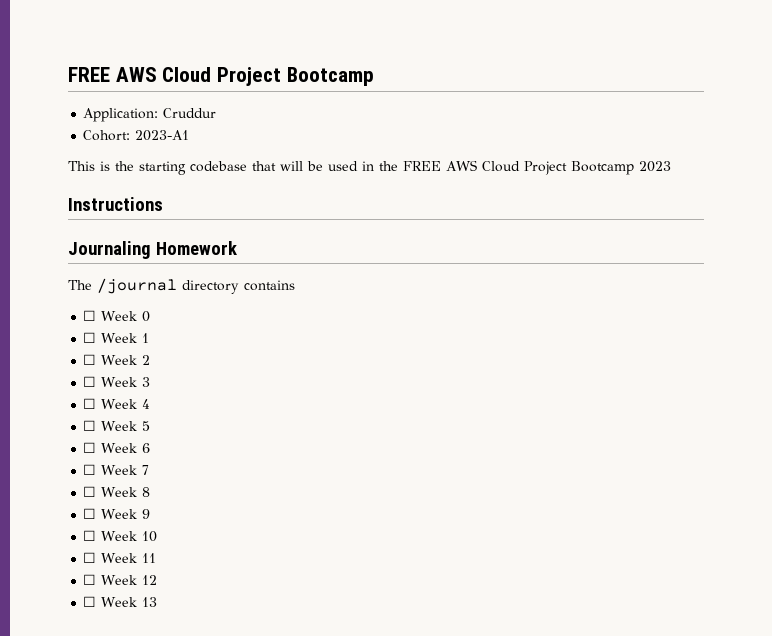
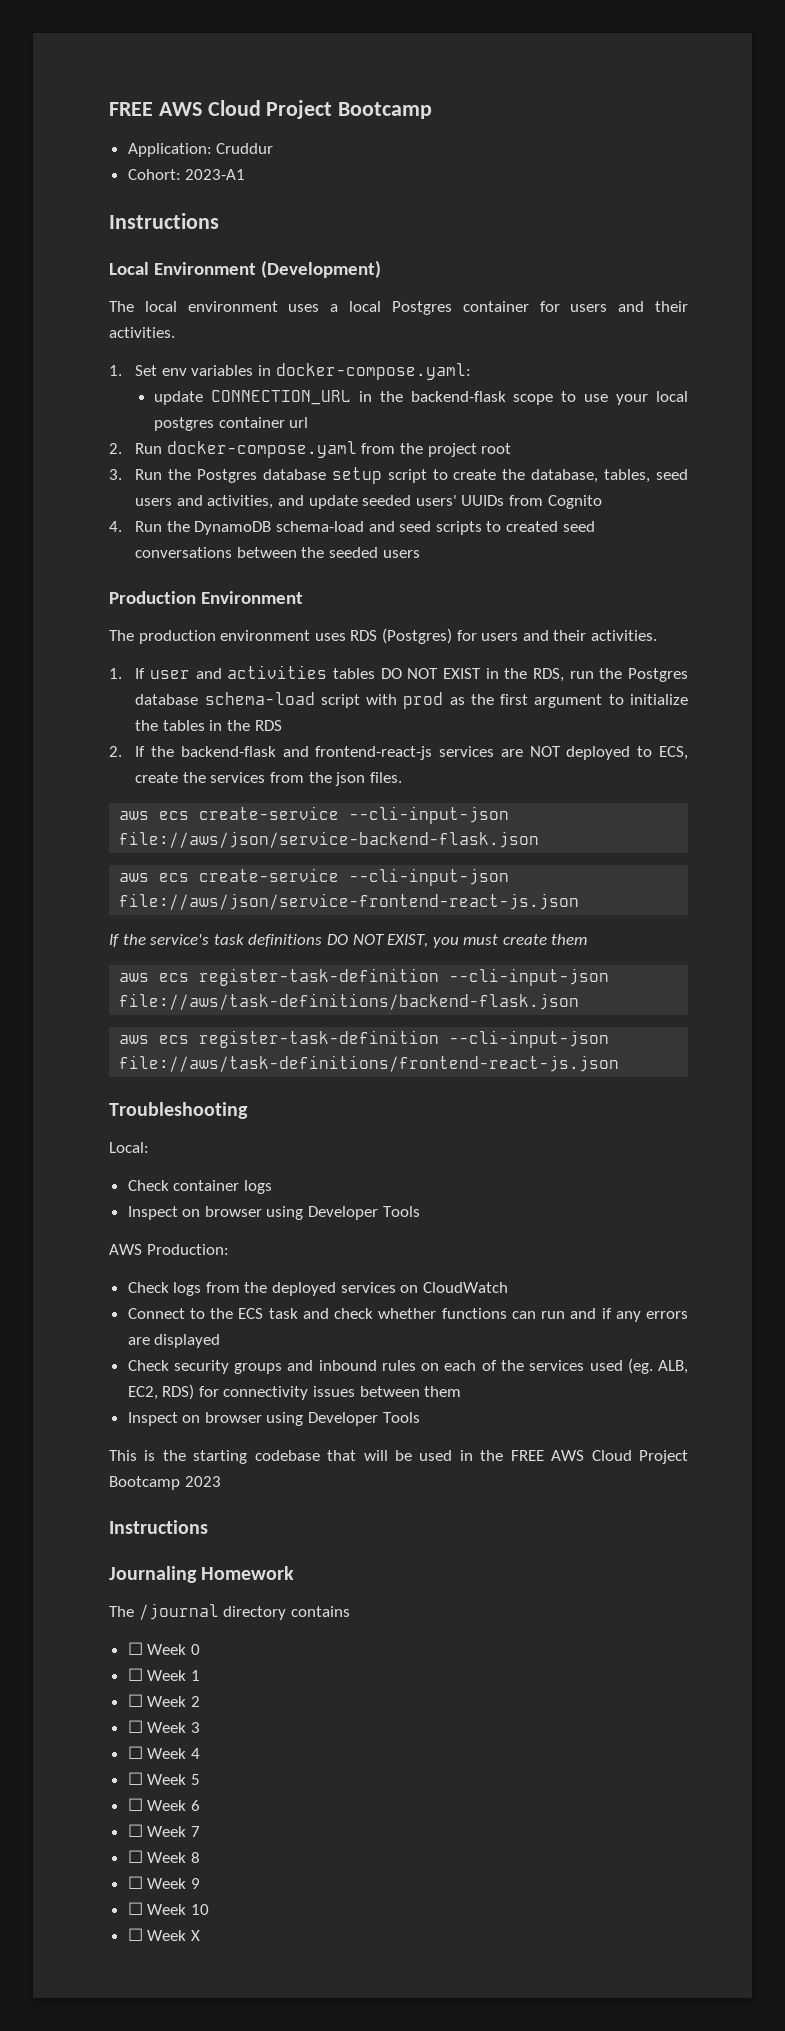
(190, 135) none -> [109,213,219,229] [109,260,381,278] [109,301,688,315] [109,327,175,338] [109,363,471,380] [153,390,688,405] [153,417,309,431] [109,441,512,458] [109,467,688,484] [135,495,602,509] [109,521,595,535] [135,547,420,558] [109,591,303,604] [109,628,657,644] [109,665,688,682] [135,692,689,709] [135,720,282,731] [109,746,688,760] [135,772,402,786] [119,806,510,824] [119,831,540,848] [119,868,510,886] [119,893,580,910] [109,934,588,948] [119,968,610,986] [119,993,580,1010] [119,1030,610,1048] [119,1055,620,1072] [109,1102,248,1119] [109,1142,149,1153] [127,1180,272,1194] [127,1206,420,1220] [109,1244,229,1255] [127,1282,508,1296] [127,1308,688,1322] [127,1334,221,1348] [127,1358,688,1374] [127,1384,462,1400] [127,1412,420,1426] // Instructions // Local Environment (Development) // The local environment uses a local Postgres container for users and their activities. // 1. Set env variables in docker-compose.yaml: // update CONNECTION_URL in the backend-flask scope to use your local postgres container url // 2. Run docker-compose.yaml from the project root // 3. Run the Postgres database setup script to create the database, tables, seed users and activities, and update seeded users' UUIDs from Cognito // 4. Run the DynamoDB schema-load and seed scripts to created seed conversations between the seeded users // Production Environment // The production environment uses RDS (Postgres) for users and their activities. // 1. If user and activities tables DO NOT EXIST in the RDS, run the Postgres database schema-load script with prod as the first argument to initialize the tables in the RDS // 2. If the backend-flask and frontend-react-js services are NOT deployed to ECS, create the services from the json files. // aws ecs create-service --cli-input-json file://aws/json/service-backend-flask.json // aws ecs create-service --cli-input-json file://aws/json/service-frontend-react-js.json // If the service's task definitions DO NOT EXIST, you must create them // aws ecs register-task-definition --cli-input-json file://aws/task-definitions/backend-flask.json // aws ecs register-task-definition --cli-input-json file://aws/task-definitions/frontend-react-js.json // Troubleshooting // Local: // Check container logs // Inspect on browser using Developer Tools // AWS Production: // Check logs from the deployed services on CloudWatch // Connect to the ECS task and check whether functions can run and if any errors are displayed // Check security groups and inbound rules on each of the services used (eg. ALB, EC2, RDS) for connectivity issues between them // Inspect on browser using Developer Tools
[142,553,157,563] [83,574,158,585] [83,596,158,607] 11 // ☐ Week 12 // ☐ Week 13 -> [190,1930,200,1941] X

